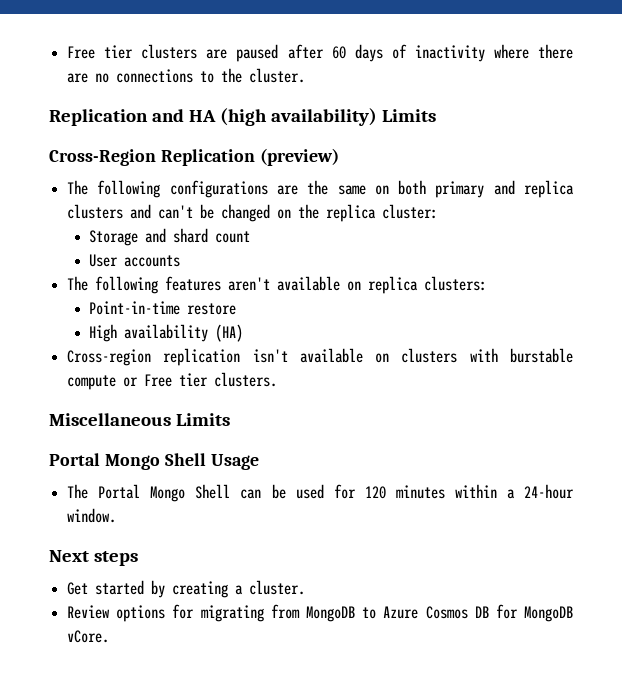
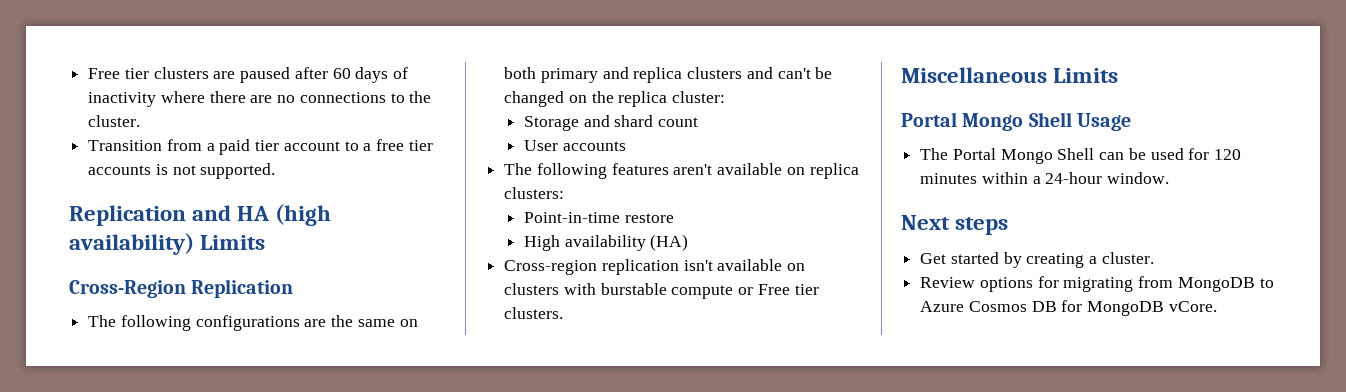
(306, 75) none -> [88,139,433,155] [88,163,276,179] // Transition from a paid tier account to a free tier accounts is not supported.
[259,148,339,166] (preview) -> (294, 288) none

